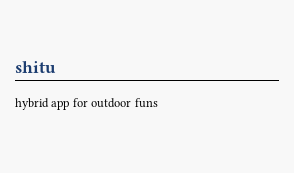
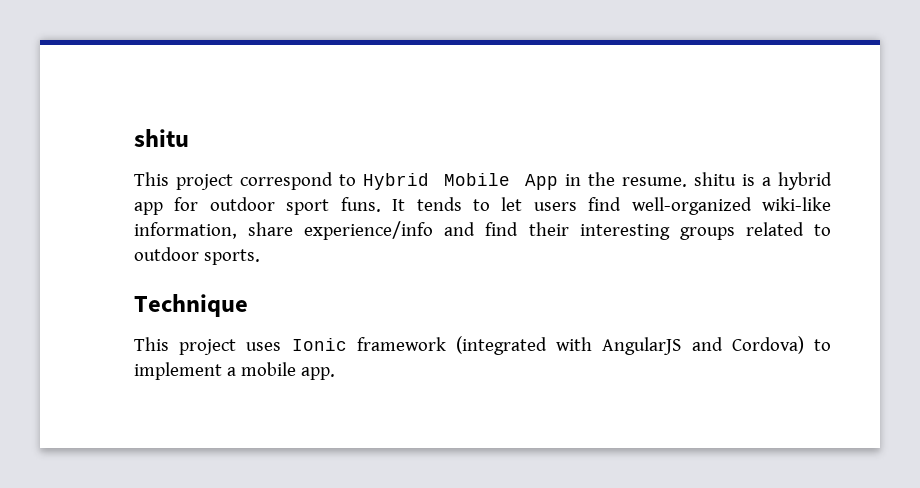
[15,98,158,110] hybrid app for outdoor funs -> [134,172,832,190] [134,197,832,215] [134,221,831,240] [134,247,260,265] [134,294,248,317] [134,336,831,355] [134,362,335,380] This project correspond to Hybrid Mobile App in the resume. shitu is a hybrid app for outdoor sport funs. It tends to let users find well-organized wiki-like information, share experience/info and find their interesting groups related to outdoor sports. // Technique // This project uses Ionic framework (integrated with AngularJS and Cordova) to implement a mobile app.

